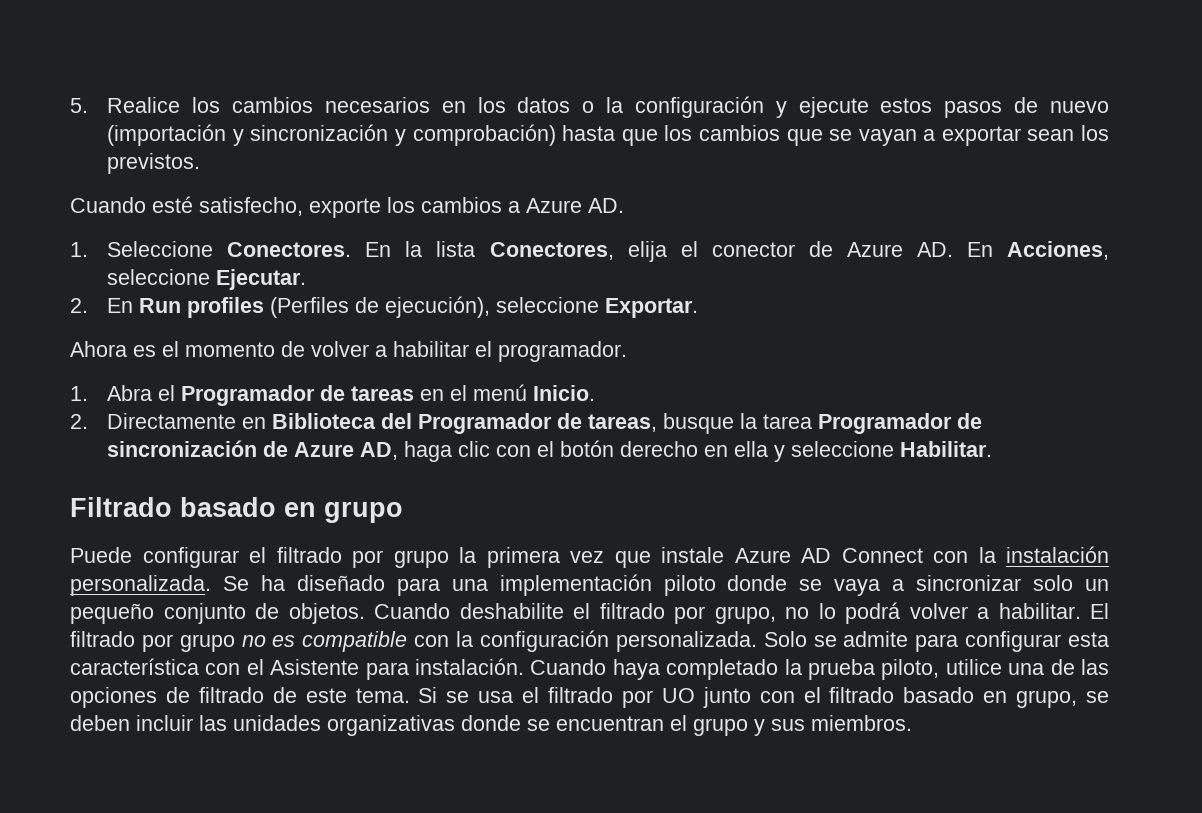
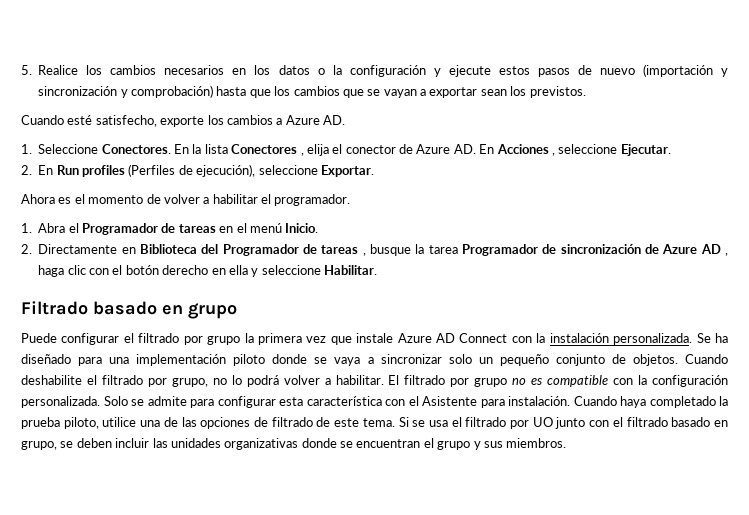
[489,242,614,260] Conectores, -> [231,144,304,156] Conectores ,
[1007,241,1110,260] Acciones, -> [496,144,555,156] Acciones ,
[588,414,658,432] tareas, -> [321,245,366,256] tareas ,
[360,442,399,460] AD, -> [700,244,728,256] AD ,

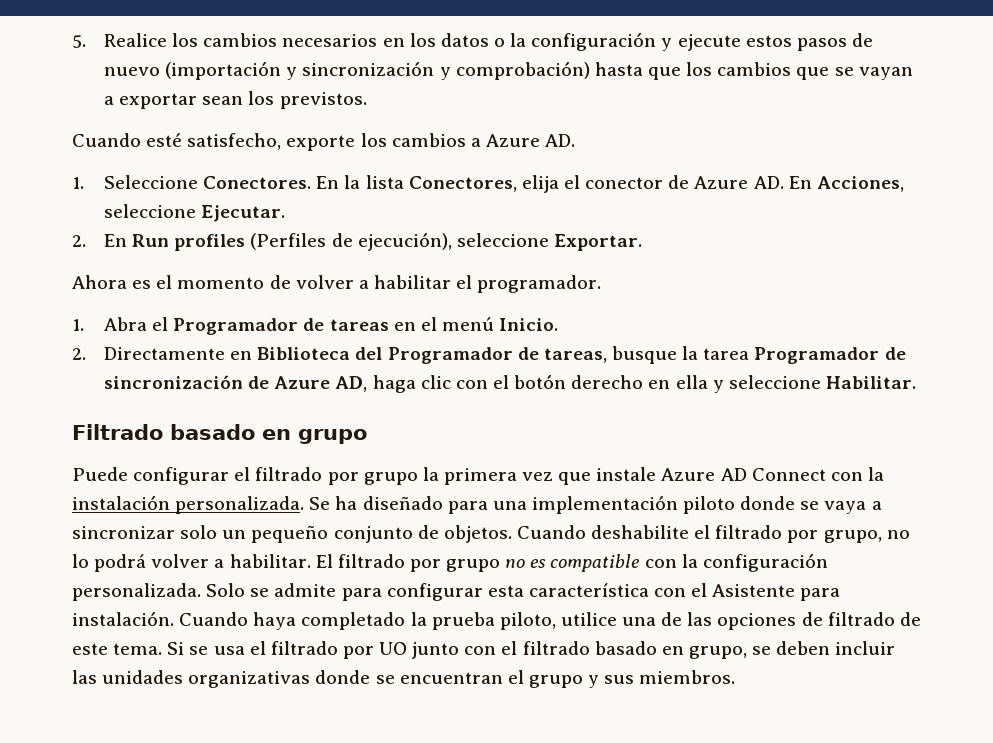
[231,144,304,156] Conectores , -> [408,176,517,192] Conectores,
[496,144,555,156] Acciones , -> [816,176,904,192] Acciones,
[321,245,366,256] tareas , -> [543,348,607,363] tareas,
[700,244,728,256] AD , -> [335,376,368,392] AD,

